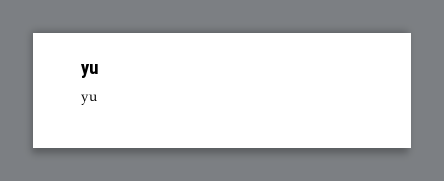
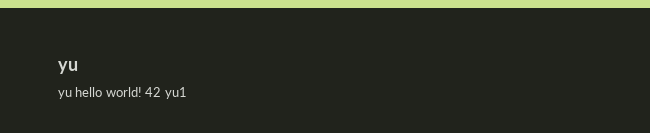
(98, 99) none -> [75,87,187,99] hello world! 42 yu1

